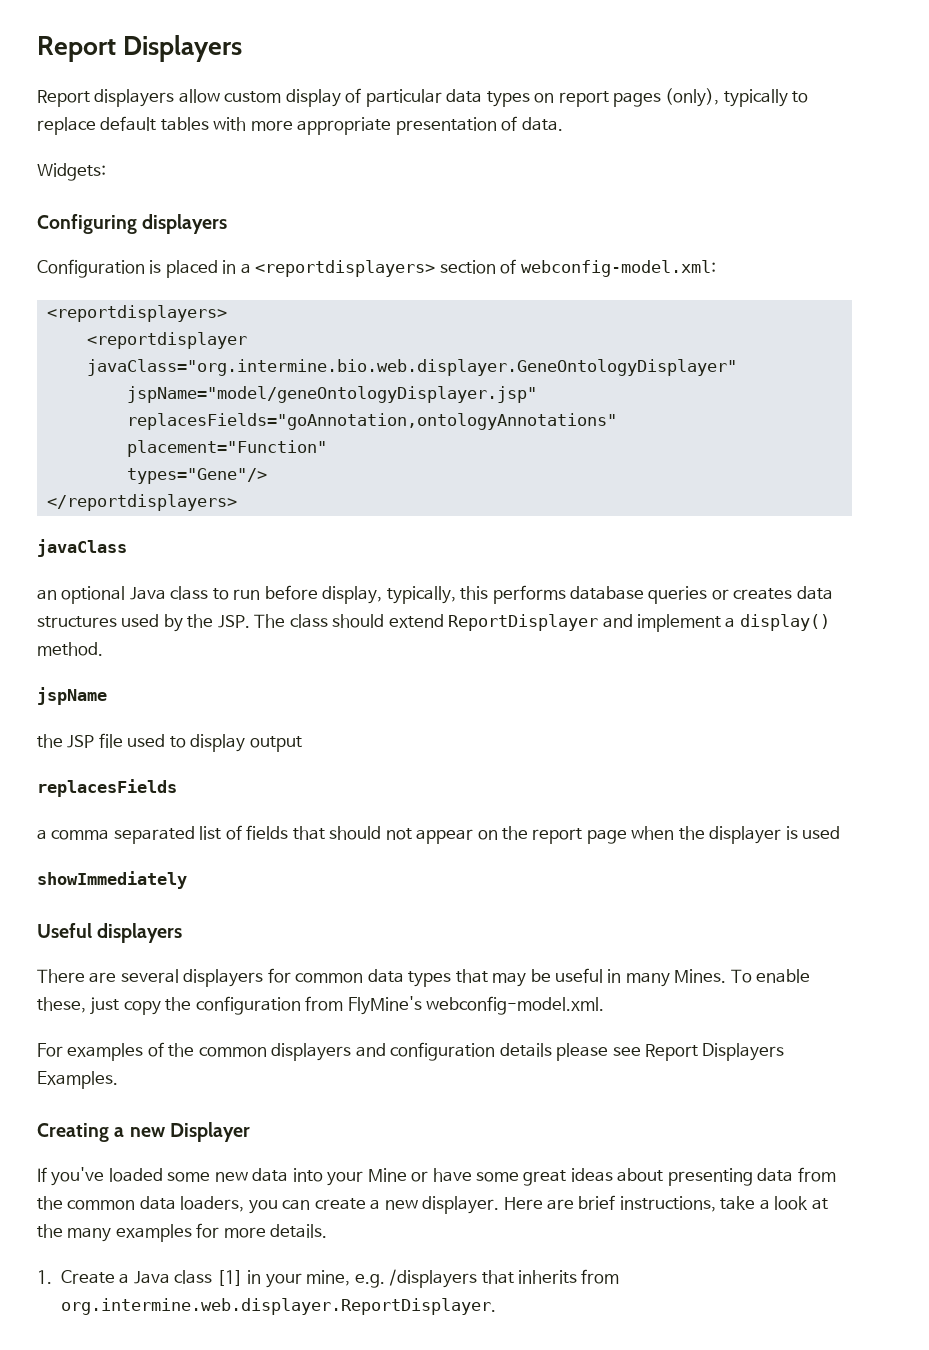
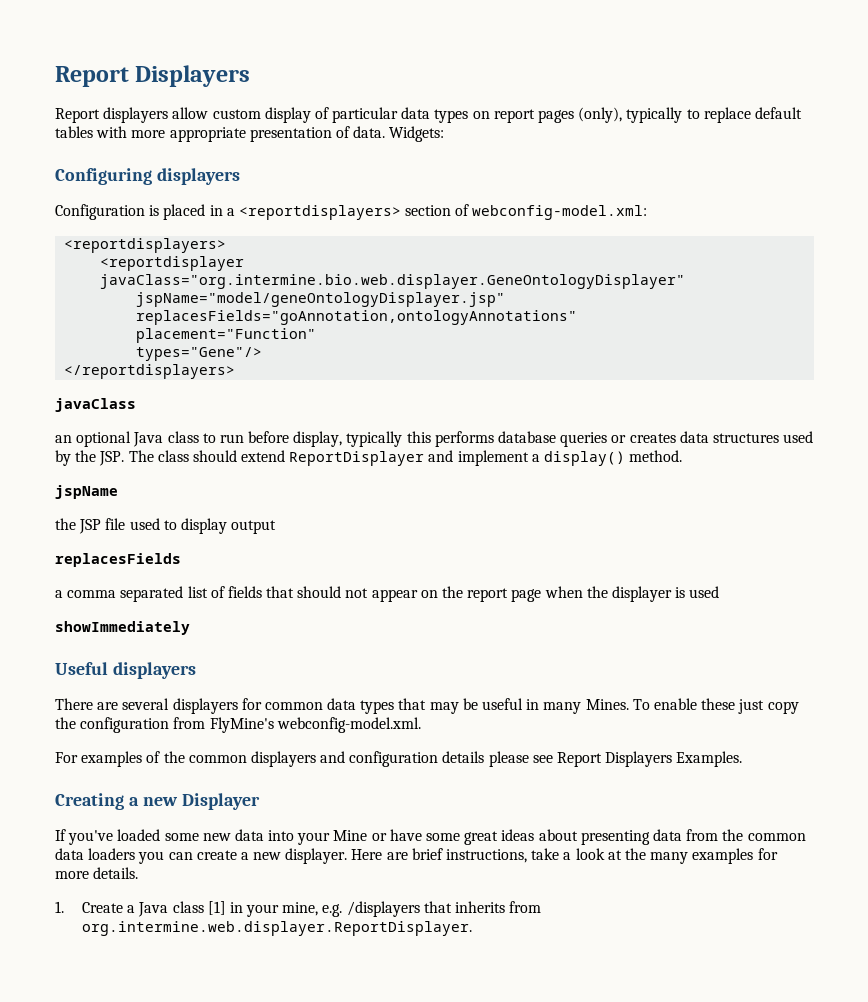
(563, 124) // -> (386, 132) none
[386,586,456,604] typically, -> [346,431,403,447] typically
[37,997,86,1013] these, -> [701,698,736,710] these
[180,1196,245,1212] loaders, -> [88,848,136,860] loaders

